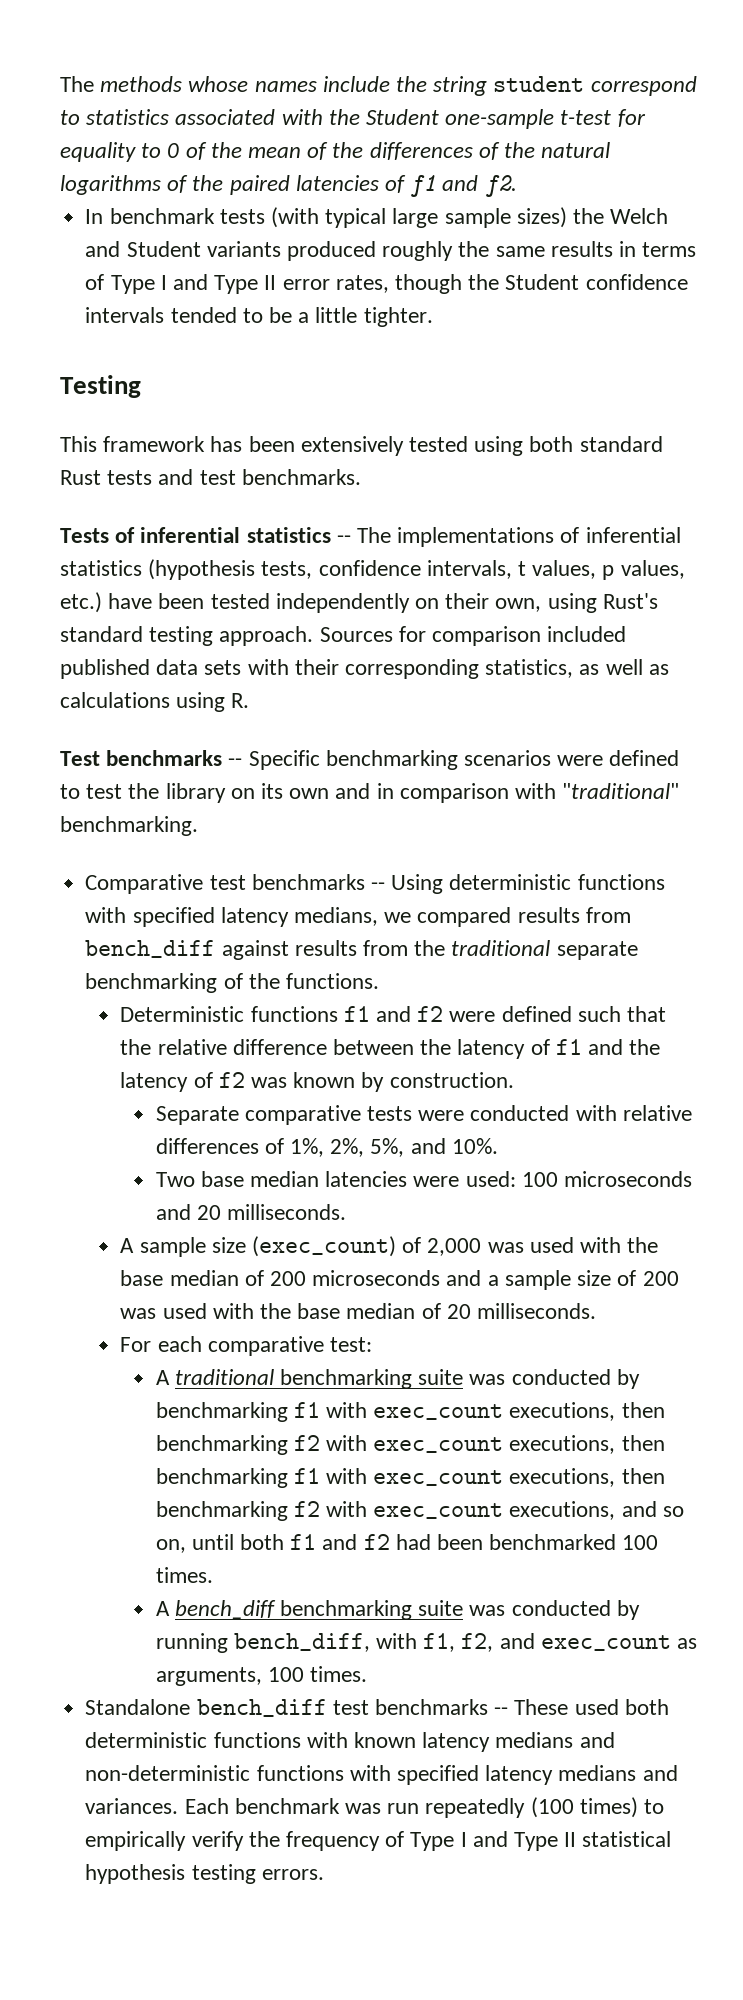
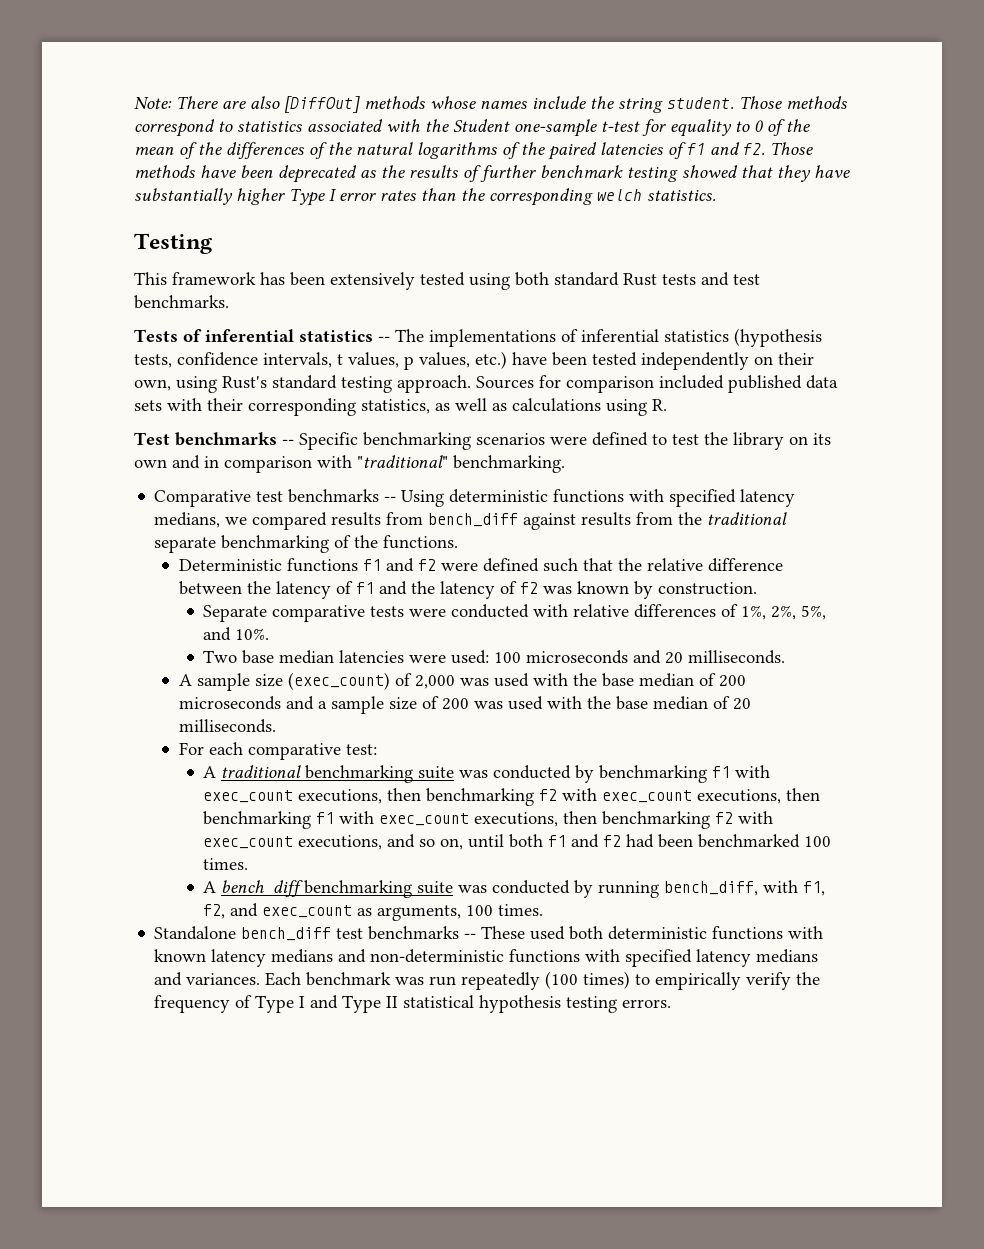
[60,76,94,92] The -> [134,96,360,113] Note: There are also [DiffOut]
[493,76,585,92] student -> [667,96,847,109] student. Those methods
[85,207,669,228] [85,241,697,261] [85,274,688,294] [85,307,433,327] // In benchmark tests (with typical large sample sizes) the Welch and Student variants produced roughly the same results in terms of Type I and Type II error rates, though the Student confidence intervals tended to be a little tighter. -> [770,142,813,155] [134,165,850,183] [134,188,716,206] Those methods have been deprecated as the results of further benchmark testing showed that they have substantially higher Type I error rates than the corresponding welch statistics.

